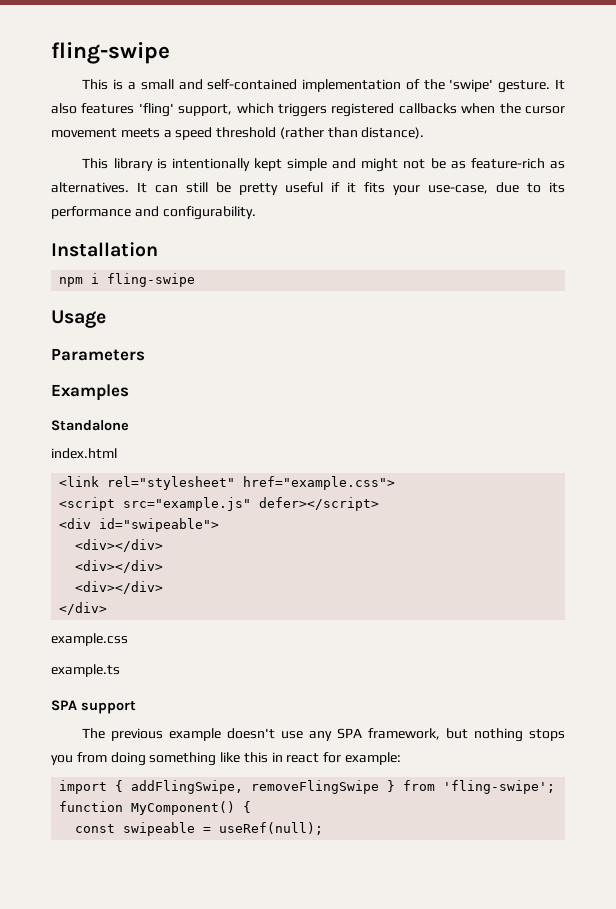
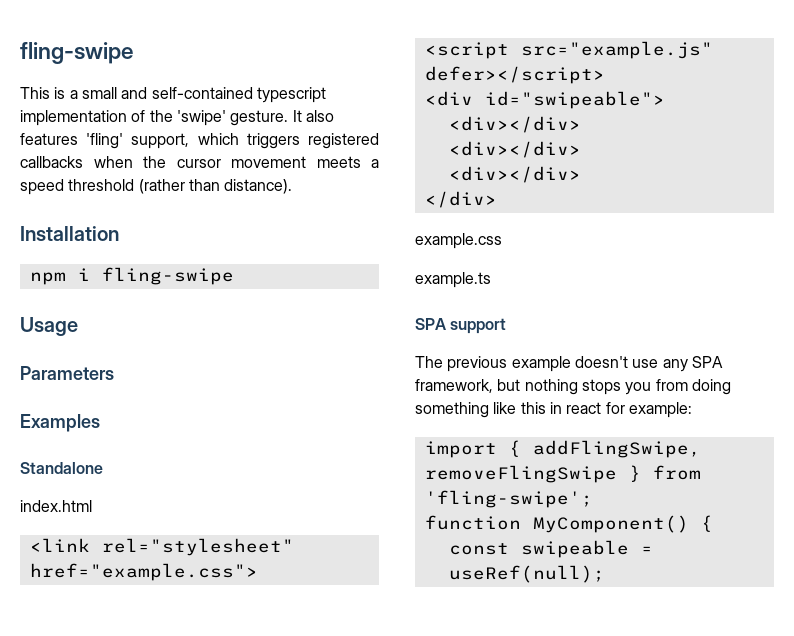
(298, 84) none -> [256,87,326,103] typescript
[82,158,566,172] [51,182,565,195] [51,206,256,220] // This library is intentionally kept simple and might not be as feature-rich as alternatives. It can still be pretty useful if it fits your use-case, due to its performance and configurability. -> (293, 186) none

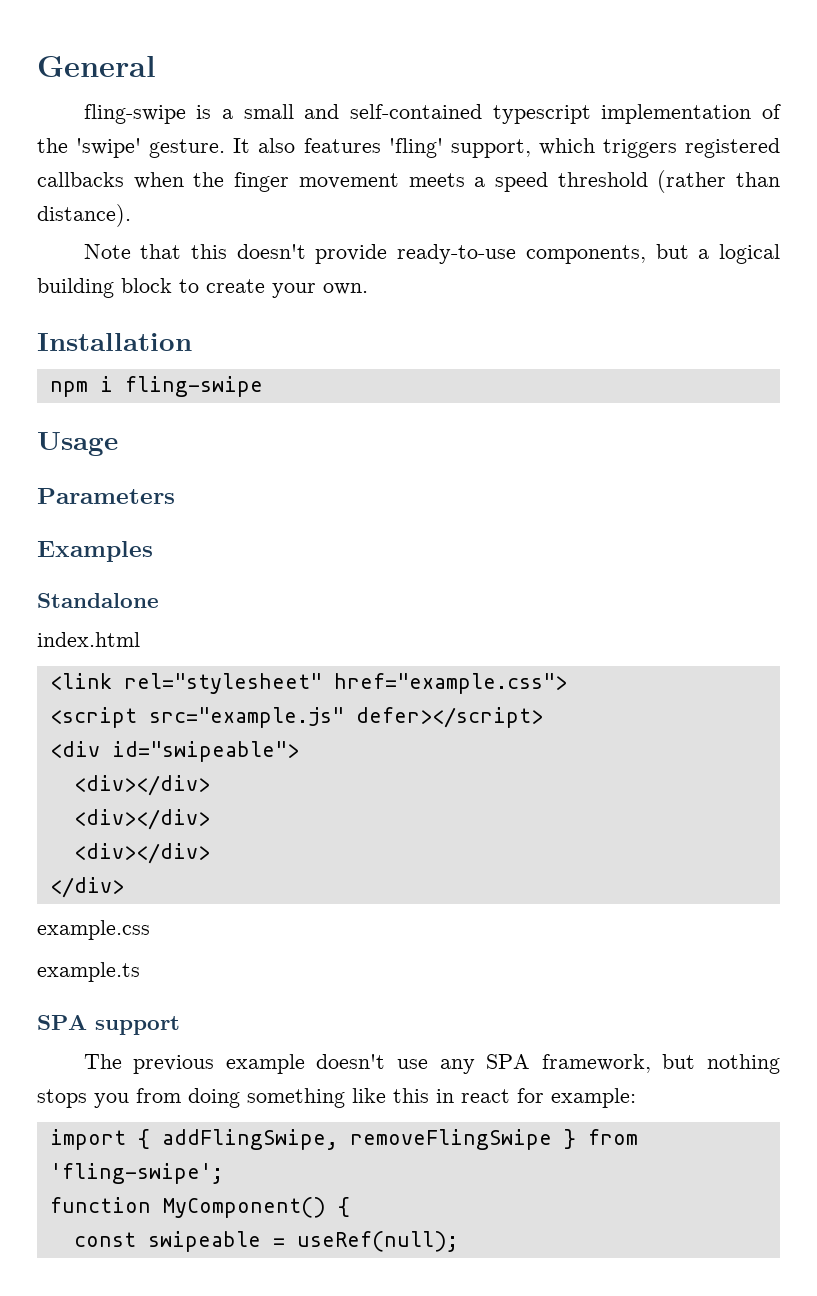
[20,42,133,64] [20,87,50,99] fling-swipe // This -> [37,56,156,77] [83,104,186,124] General // fling-swipe
[176,159,221,168] cursor -> [234,172,290,192] finger
(293, 186) none -> [83,244,780,264] [37,278,368,298] // Note that this doesn't provide ready-to-use components, but a logical building block to create your own.

